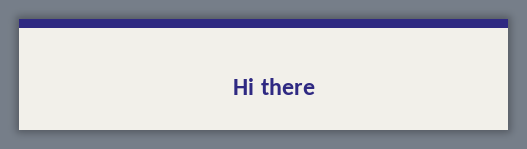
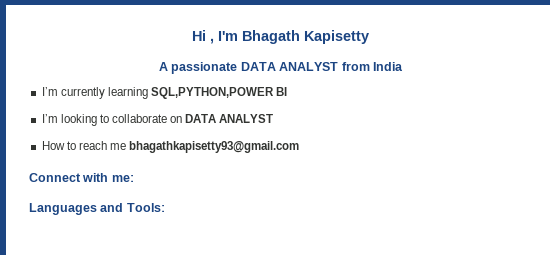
[260,78,315,95] there -> [210,30,369,44] [159,62,403,74] [41,87,288,99] [41,114,274,126] [41,141,300,153] [29,173,134,182] [29,203,165,215] , I'm Bhagath Kapisetty // A passionate DATA ANALYST from India // I’m currently learning SQL,PYTHON,POWER BI // I’m looking to collaborate on DATA ANALYST // How to reach me bhagathkapisetty93@gmail.com // Connect with me: // Languages and Tools:

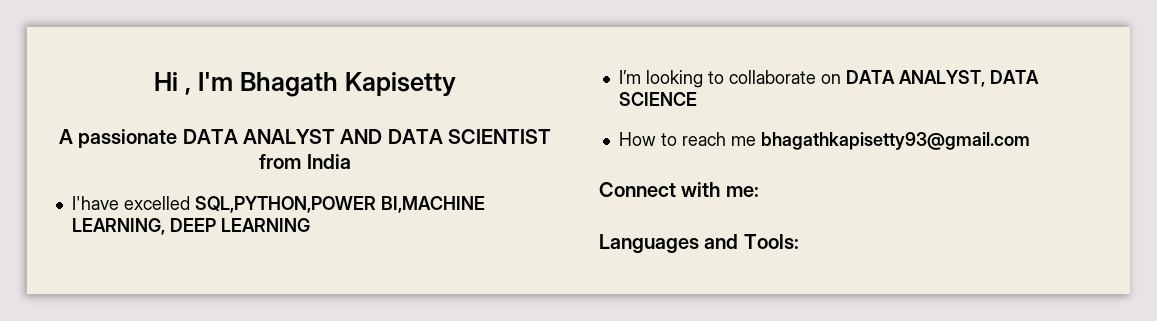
(339, 66) none -> [340,129,552,144] AND DATA SCIENTIST
[41,87,288,99] I’m currently learning SQL,PYTHON,POWER BI -> [71,196,485,213] [71,218,310,235] I'have excelled SQL,PYTHON,POWER BI,MACHINE LEARNING, DEEP LEARNING
[219,114,274,123] ANALYST -> [898,70,1039,87] [618,92,697,106] ANALYST, DATA SCIENCE

